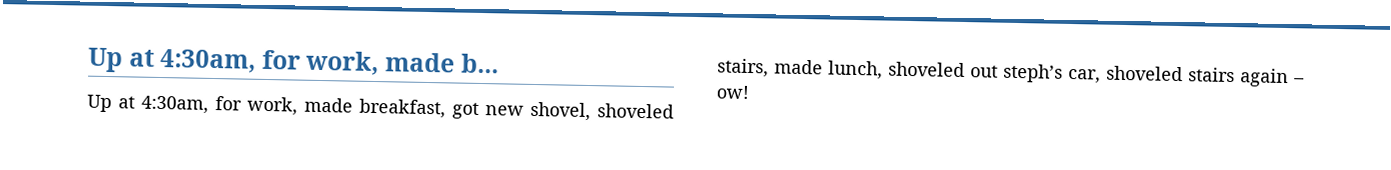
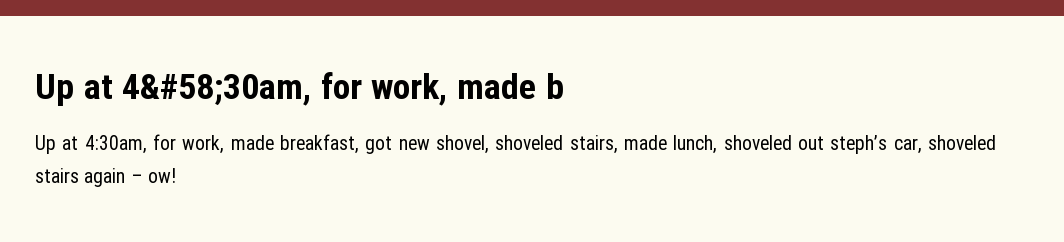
[88,47,499,76] Up at 4:30am, for work, made b... -> [35,72,564,106] Up at 4&#58;30am, for work, made b

